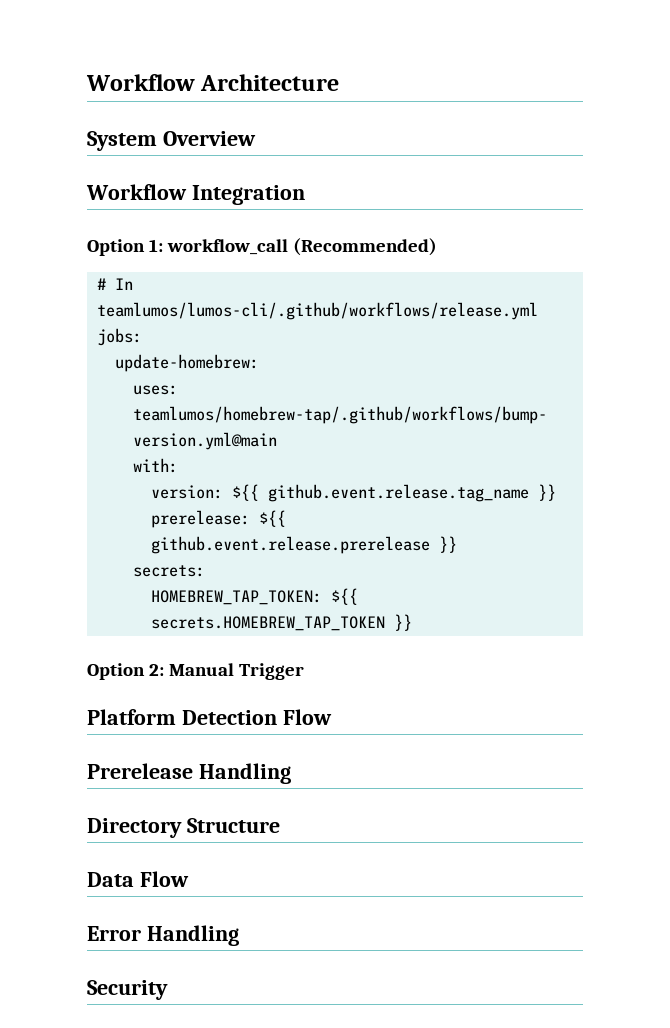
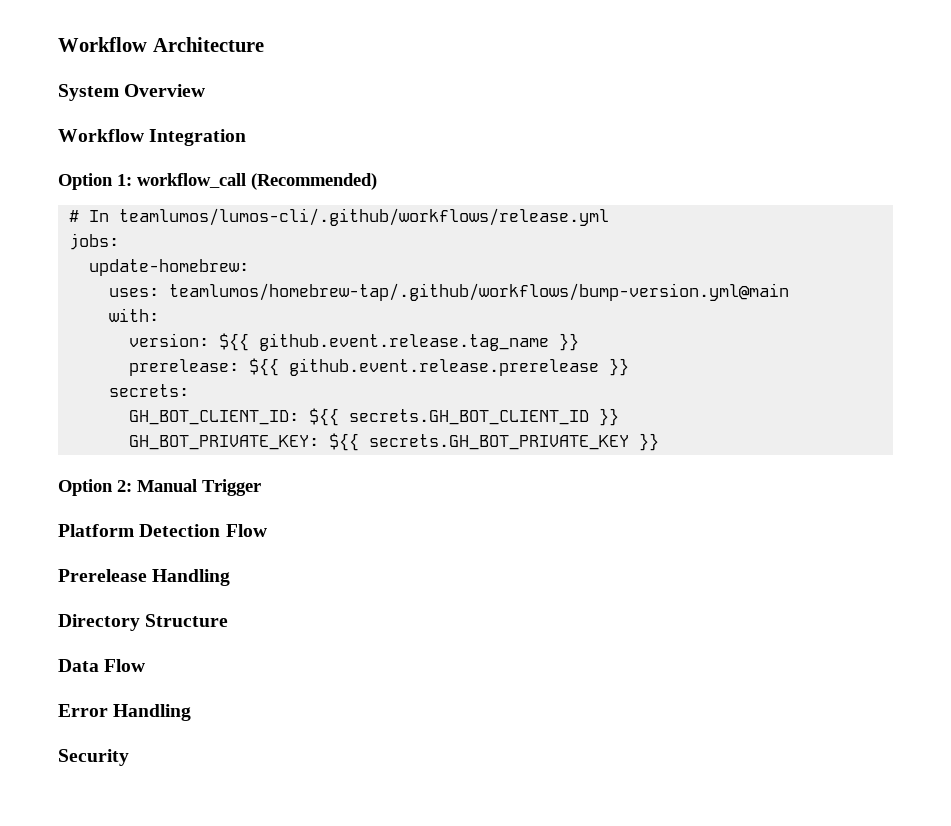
[151,588,359,605] [151,616,386,631] HOMEBREW_TAP_TOKEN: ${{ secrets.HOMEBREW_TAP_TOKEN -> [128,408,619,426] [128,433,629,451] GH_BOT_CLIENT_ID: ${{ secrets.GH_BOT_CLIENT_ID }} // GH_BOT_PRIVATE_KEY: ${{ secrets.GH_BOT_PRIVATE_KEY

